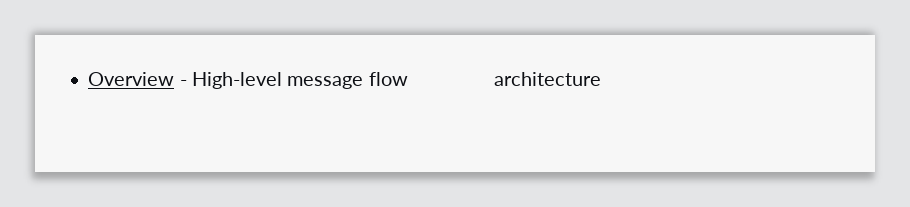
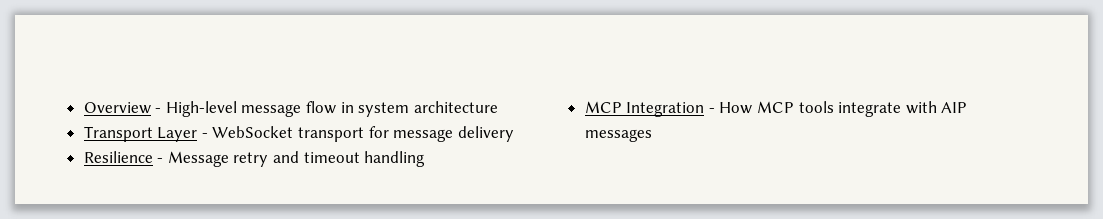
(408, 79) none -> [340,102,410,117] in system
(602, 79) none -> [83,126,514,142] [83,151,426,167] [584,101,968,117] [584,129,652,142] // Transport Layer - WebSocket transport for message delivery // Resilience - Message retry and timeout handling // MCP Integration - How MCP tools integrate with AIP messages

